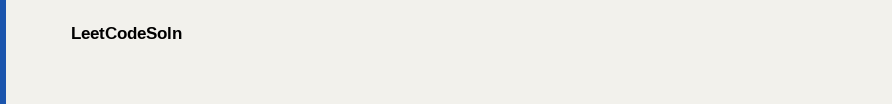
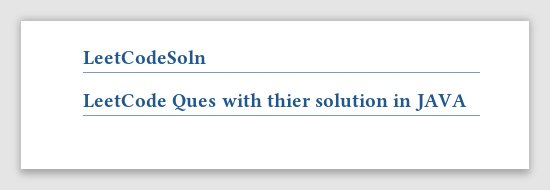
(182, 33) none -> [83,93,467,111] // LeetCode Ques with thier solution in JAVA

